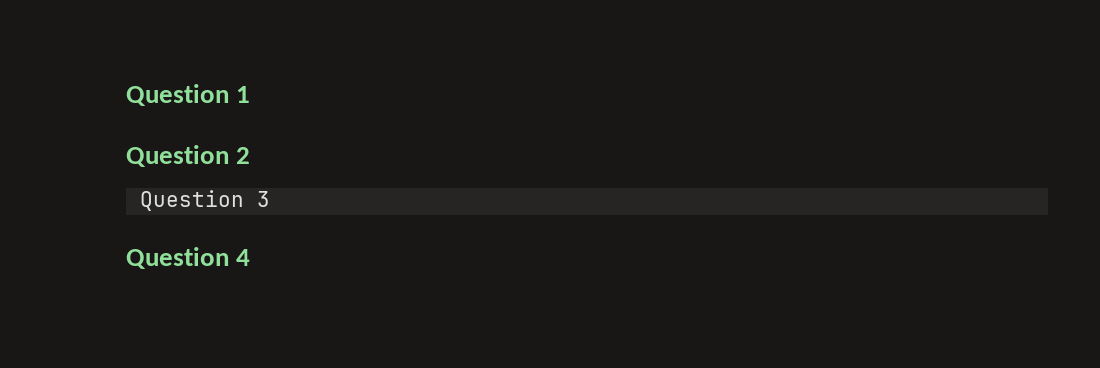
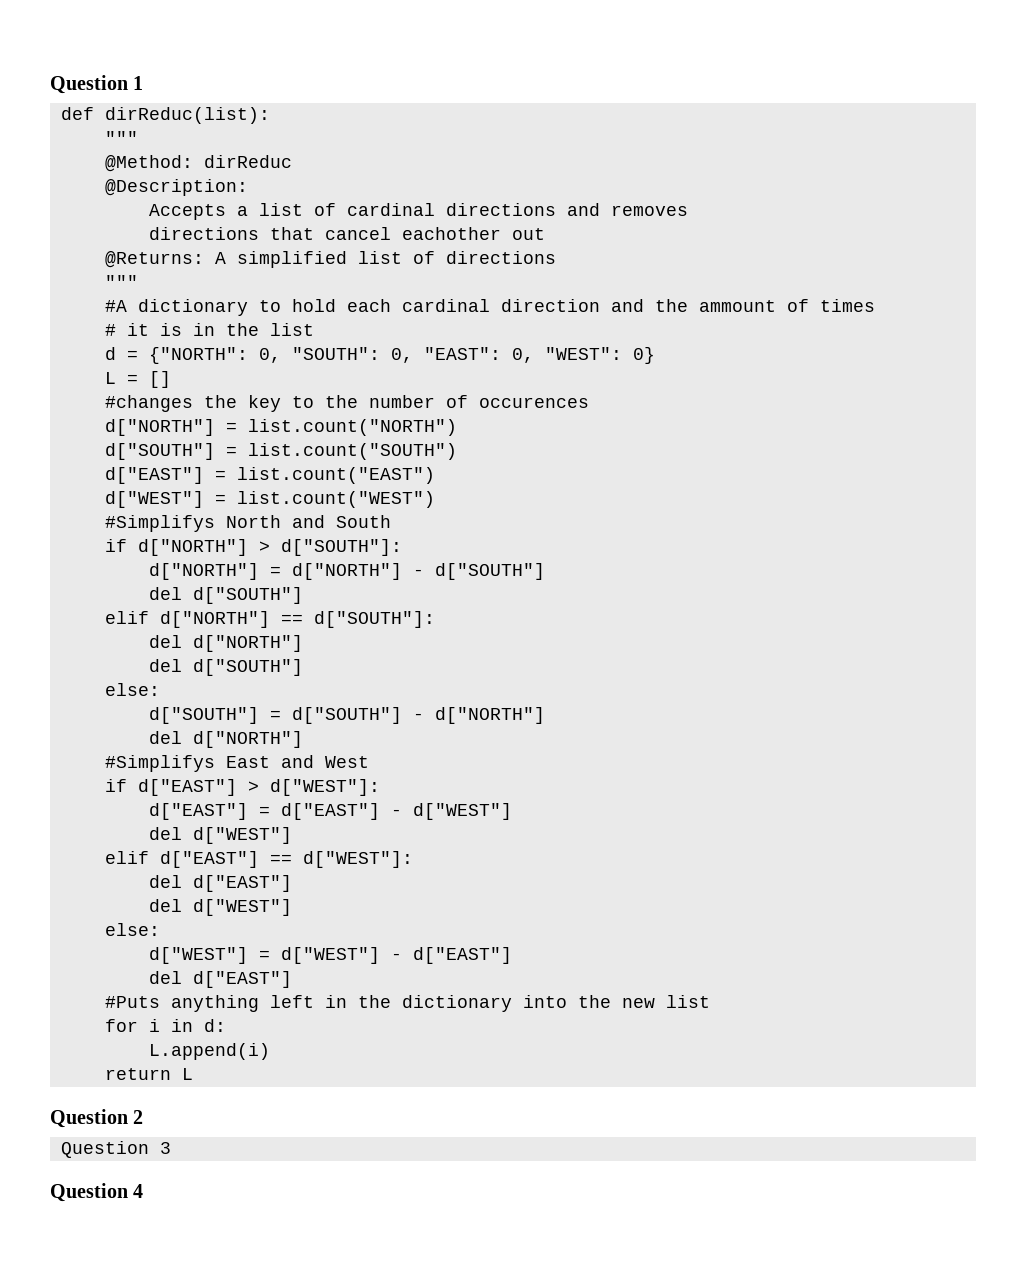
(251, 94) none -> [61,107,271,124] [105,131,139,144] [105,155,293,172] [105,179,249,196] [149,203,689,220] [149,227,546,240] [105,251,557,268] [105,275,139,288] [105,299,876,316] [105,323,315,336] [105,347,656,364] [105,371,172,388] [105,395,590,412] [105,419,458,436] [105,443,458,460] [105,467,436,484] [105,491,436,508] [105,515,392,532] [105,539,403,556] [149,563,546,580] [149,587,304,604] [105,611,436,628] [149,635,304,652] [149,659,304,676] [105,683,161,696] [149,707,546,724] [149,731,304,748] [105,755,370,772] [105,779,381,796] [149,803,513,820] [149,827,293,844] [105,851,414,868] [149,875,293,892] [149,899,293,916] [105,923,161,936] [149,947,513,964] [149,971,293,988] [105,995,711,1012] [105,1019,227,1032] [149,1043,271,1060] [105,1068,194,1080] // def dirReduc(list): // """ // @Method: dirReduc // @Description: // Accepts a list of cardinal directions and removes // directions that cancel eachother out // @Returns: A simplified list of directions // """ // #A dictionary to hold each cardinal direction and the ammount of times // # it is in the list // d = {"NORTH": 0, "SOUTH": 0, "EAST": 0, "WEST": 0} // L = [] // #changes the key to the number of occurences // d["NORTH"] = list.count("NORTH") // d["SOUTH"] = list.count("SOUTH") // d["EAST"] = list.count("EAST") // d["WEST"] = list.count("WEST") // #Simplifys North and South // if d["NORTH"] > d["SOUTH"]: // d["NORTH"] = d["NORTH"] - d["SOUTH"] // del d["SOUTH"] // elif d["NORTH"] == d["SOUTH"]: // del d["NORTH"] // del d["SOUTH"] // else: // d["SOUTH"] = d["SOUTH"] - d["NORTH"] // del d["NORTH"] // #Simplifys East and West // if d["EAST"] > d["WEST"]: // d["EAST"] = d["EAST"] - d["WEST"] // del d["WEST"] // elif d["EAST"] == d["WEST"]: // del d["EAST"] // del d["WEST"] // else: // d["WEST"] = d["WEST"] - d["EAST"] // del d["EAST"] // #Puts anything left in the dictionary into the new list // for i in d: // L.append(i) // return L

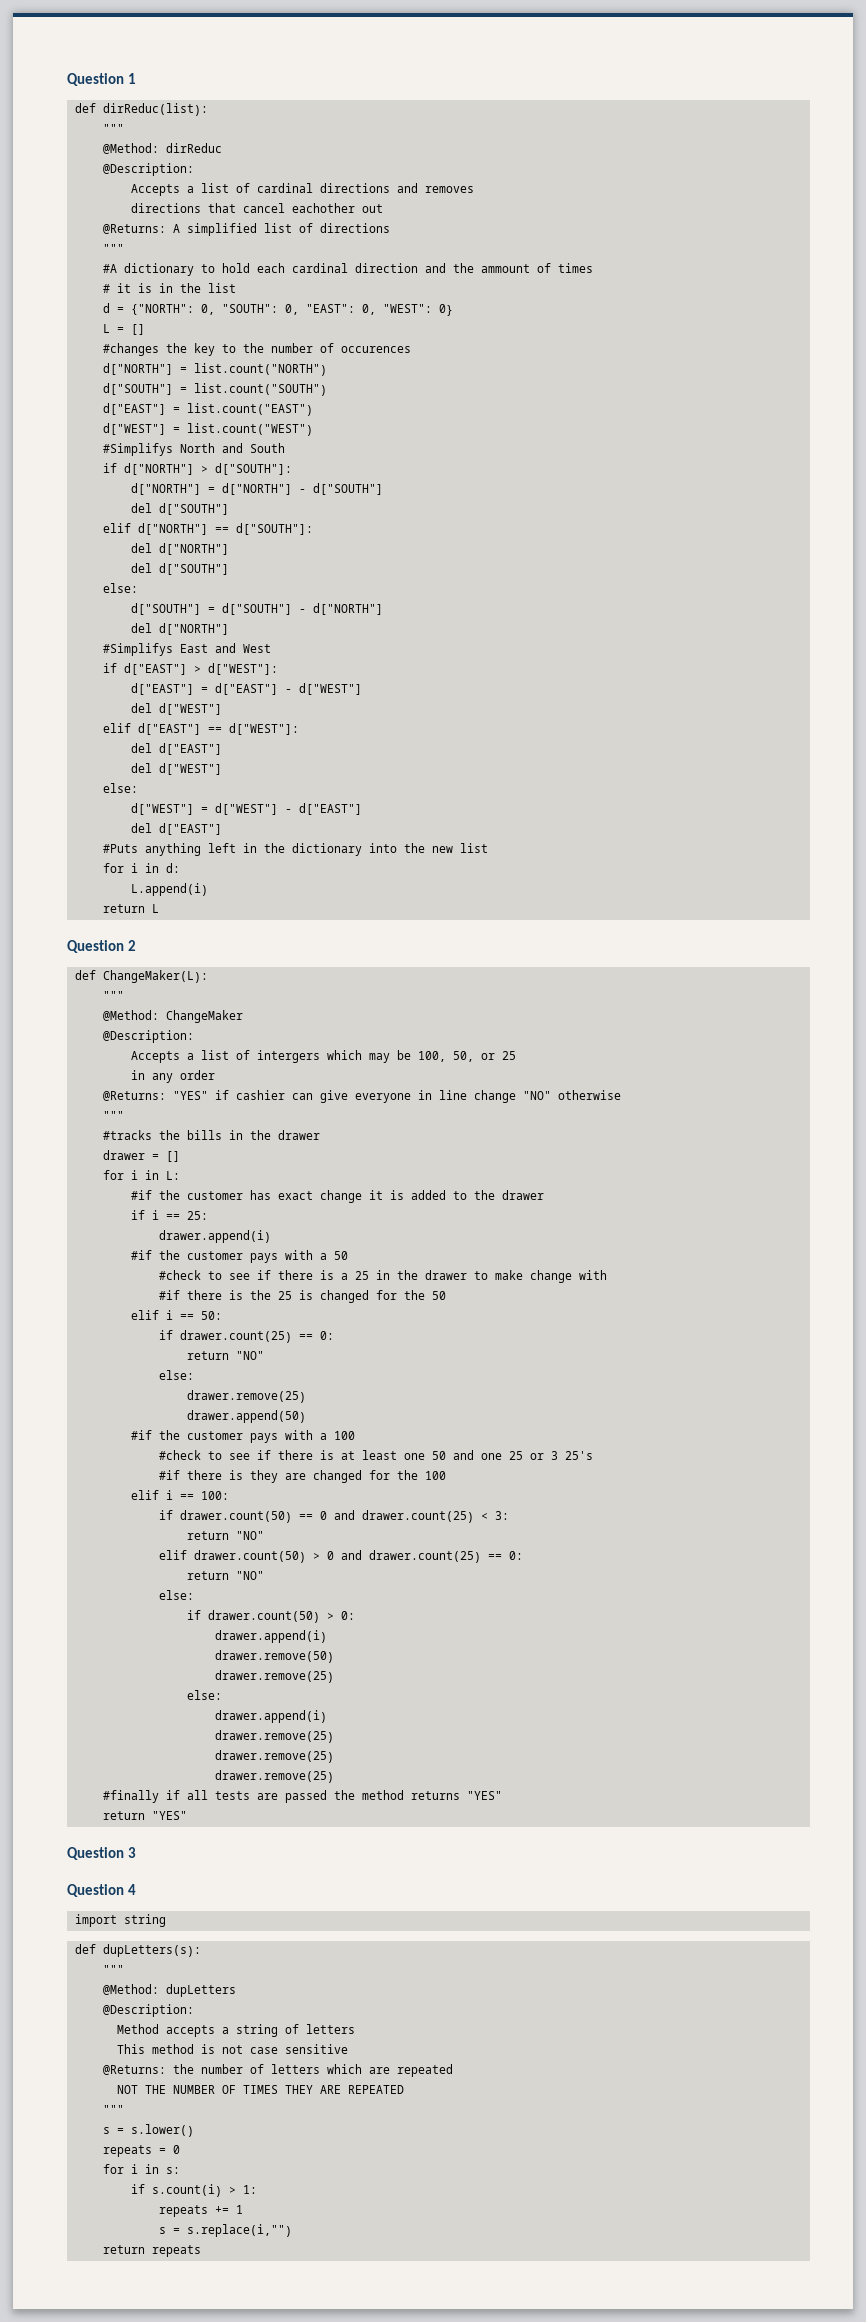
[61,1141,172,1158] [50,1183,144,1202] Question 3 // Question 4 -> [74,970,208,983] [102,991,124,1000] [102,1010,243,1023] [102,1030,194,1043] [130,1050,516,1063] [130,1070,215,1083] [102,1090,621,1103] [102,1111,124,1120] [102,1130,320,1140] [102,1150,180,1162] [102,1170,180,1180] [130,1190,544,1203] [130,1210,208,1220] [158,1230,271,1243] [130,1250,348,1263] [158,1270,607,1283] [158,1290,446,1303] [130,1310,222,1320] [158,1330,334,1343] [186,1351,264,1360] [158,1370,194,1380] [186,1390,306,1403] [186,1410,306,1423] [130,1430,355,1443] [158,1450,593,1460] [158,1470,446,1483] [130,1490,229,1500] [158,1510,509,1523] [186,1531,264,1540] [158,1550,523,1563] [186,1571,264,1580] [158,1590,194,1600] [186,1610,355,1623] [214,1630,327,1643] [214,1650,334,1663] [214,1670,334,1683] [186,1690,222,1700] [214,1710,327,1723] [214,1730,334,1743] [214,1750,334,1763] [214,1770,334,1783] [102,1790,502,1803] [102,1811,187,1820] [67,1847,137,1860] [67,1884,137,1897] [74,1914,166,1927] [74,1944,201,1957] [102,1965,124,1974] [102,1984,236,1997] [102,2004,194,2017] [116,2024,355,2037] [116,2044,348,2054] [102,2064,453,2077] [116,2085,404,2094] [102,2105,124,2114] [102,2124,194,2137] [102,2145,180,2157] [102,2164,180,2174] [130,2184,257,2197] [158,2205,243,2217] [158,2224,292,2237] [102,2245,201,2257] def ChangeMaker(L): // """ // @Method: ChangeMaker // @Description: // Accepts a list of intergers which may be 100, 50, or 25 // in any order // @Returns: "YES" if cashier can give everyone in line change "NO" otherwise // """ // #tracks the bills in the drawer // drawer = [] // for i in L: // #if the customer has exact change it is added to the drawer // if i == 25: // drawer.append(i) // #if the customer pays with a 50 // #check to see if there is a 25 in the drawer to make change with // #if there is the 25 is changed for the 50 // elif i == 50: // if drawer.count(25) == 0: // return "NO" // else: // drawer.remove(25) // drawer.append(50) // #if the customer pays with a 100 // #check to see if there is at least one 50 and one 25 or 3 25's // #if there is they are changed for the 100 // elif i == 100: // if drawer.count(50) == 0 and drawer.count(25) < 3: // return "NO" // elif drawer.count(50) > 0 and drawer.count(25) == 0: // return "NO" // else: // if drawer.count(50) > 0: // drawer.append(i) // drawer.remove(50) // drawer.remove(25) // else: // drawer.append(i) // drawer.remove(25) // drawer.remove(25) // drawer.remove(25) // #finally if all tests are passed the method returns "YES" // return "YES" // Question 3 // Question 4 // import string // def dupLetters(s): // """ // @Method: dupLetters // @Description: // Method accepts a string of letters // This method is not case sensitive // @Returns: the number of letters which are repeated // NOT THE NUMBER OF TIMES THEY ARE REPEATED // """ // s = s.lower() // repeats = 0 // for i in s: // if s.count(i) > 1: // repeats += 1 // s = s.replace(i,"") // return repeats

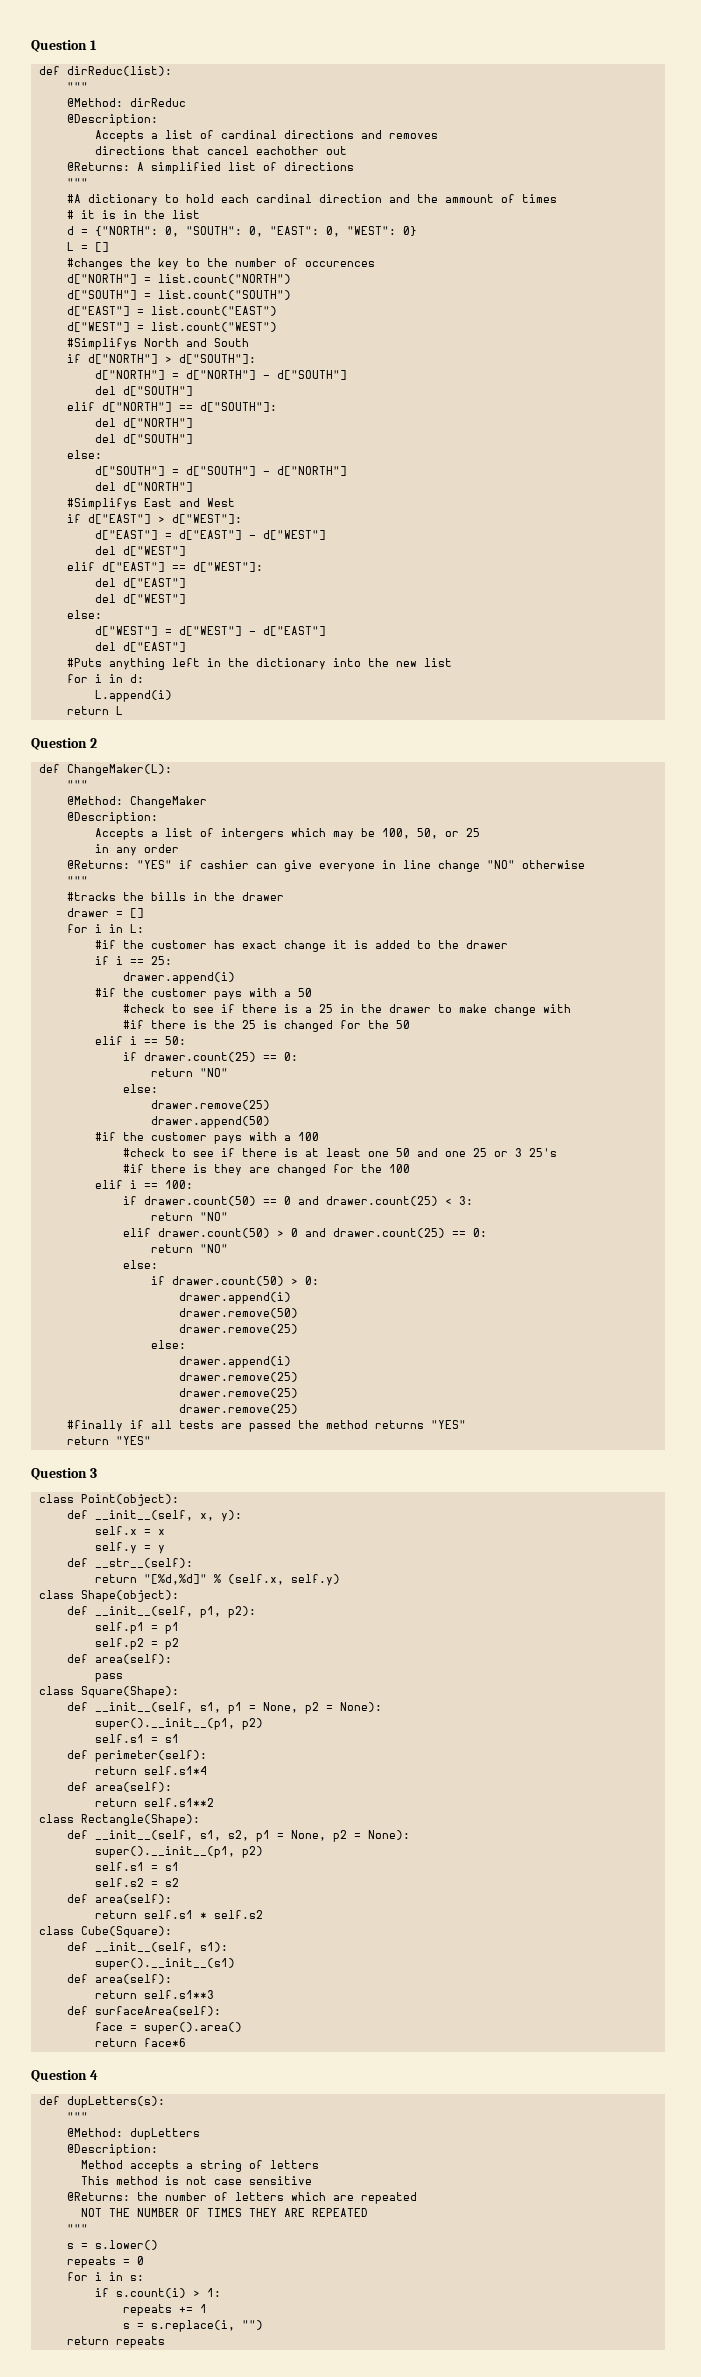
(137, 1852) none -> [38,1494,179,1506] [66,1510,242,1522] [94,1526,165,1535] [94,1542,165,1554] [66,1558,193,1568] [94,1574,340,1586] [38,1590,179,1602] [66,1606,256,1618] [94,1622,179,1634] [94,1638,179,1650] [66,1654,172,1664] [94,1673,123,1682] [38,1686,179,1698] [66,1702,382,1714] [94,1718,263,1730] [94,1734,179,1743] [66,1750,207,1762] [94,1766,207,1775] [66,1782,172,1792] [94,1798,214,1807] [38,1814,200,1826] [66,1830,410,1842] [94,1846,263,1858] [94,1862,179,1871] [94,1878,179,1887] [66,1894,172,1904] [94,1910,263,1919] [38,1926,172,1938] [66,1942,228,1953] [94,1958,235,1970] [66,1974,172,1984] [94,1990,214,1999] [66,2006,221,2016] [94,2022,242,2034] [94,2038,186,2047] // class Point(object): // def __init__(self, x, y): // self.x = x // self.y = y // def __str__(self): // return "[%d,%d]" % (self.x, self.y) // class Shape(object): // def __init__(self, p1, p2): // self.p1 = p1 // self.p2 = p2 // def area(self): // pass // class Square(Shape): // def __init__(self, s1, p1 = None, p2 = None): // super().__init__(p1, p2) // self.s1 = s1 // def perimeter(self): // return self.s1*4 // def area(self): // return self.s1**2 // class Rectangle(Shape): // def __init__(self, s1, s2, p1 = None, p2 = None): // super().__init__(p1, p2) // self.s1 = s1 // self.s2 = s2 // def area(self): // return self.s1 * self.s2 // class Cube(Square): // def __init__(self, s1): // super().__init__(s1) // def area(self): // return self.s1**3 // def surfaceArea(self): // face = super().area() // return face*6
[74,1914,166,1927] // import string -> (98, 2075) none
[186,2224,292,2237] s.replace(i,"") -> [150,2320,263,2332] s.replace(i, "")

